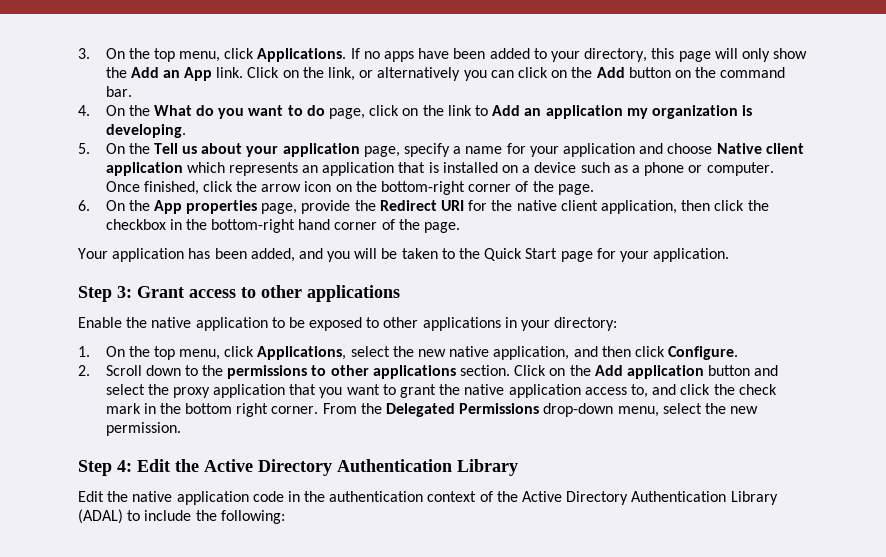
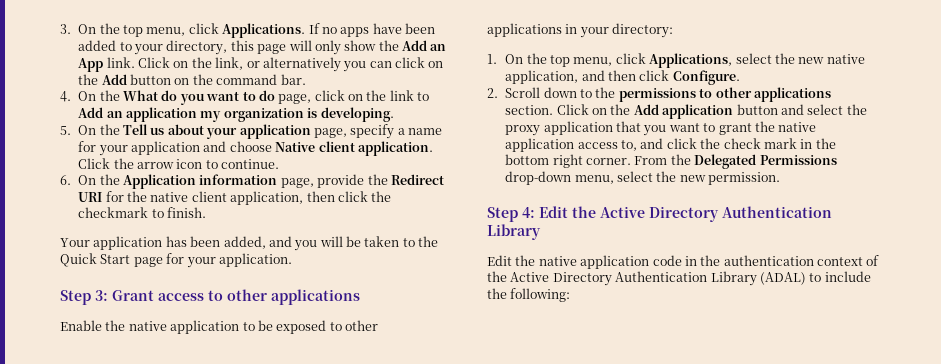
[105,162,774,176] [105,181,594,195] application which represents an application that is installed on a device such as a phone or computer. Once finished, click the arrow icon on the bottom-right corner of the page. -> [357,141,433,156] [78,158,280,169] application. Click the arrow icon to continue.
[153,200,258,214] App properties -> [123,174,278,189] Application information
[105,219,461,233] checkbox in the bottom-right hand corner of the page. -> [78,207,207,218] checkmark to finish.

